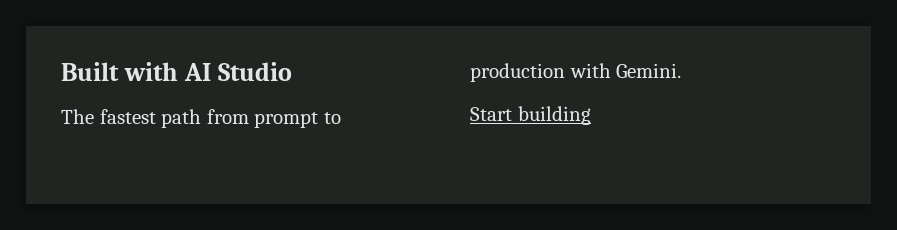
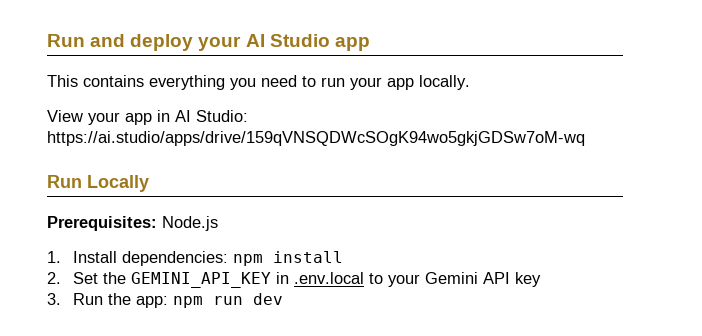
[61,62,293,81] [61,109,341,128] [470,63,682,82] [470,106,591,125] Built with AI Studio // The fastest path from prompt to production with Gemini. // Start building -> [47,34,370,51] [47,75,470,90] [47,110,248,125] [47,131,585,146] [47,175,149,192] [47,216,218,231] [47,251,344,266] [47,272,542,288] [47,293,284,308] Run and deploy your AI Studio app // This contains everything you need to run your app locally. // View your app in AI Studio: https://ai.studio/apps/drive/159qVNSQDWcSOgK94wo5gkjGDSw7oM-wq // Run Locally // Prerequisites: Node.js // 1. Install dependencies: npm install // 2. Set the GEMINI_API_KEY in .env.local to your Gemini API key // 3. Run the app: npm run dev

